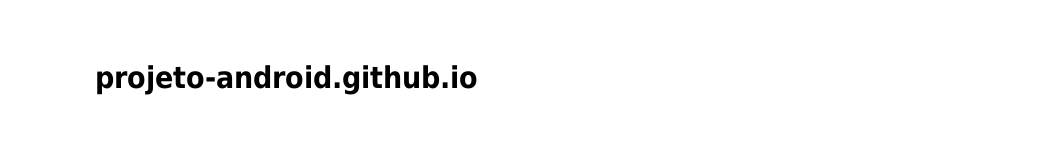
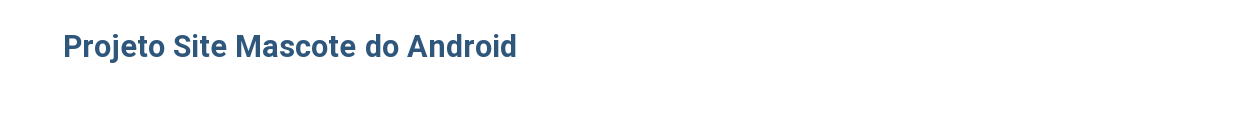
[95,65,478,95] projeto-android.github.io -> [63,34,517,63] Projeto Site Mascote do Android

